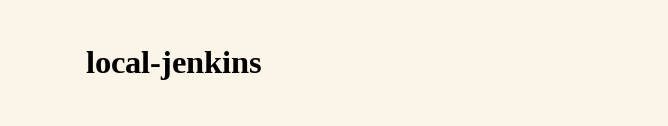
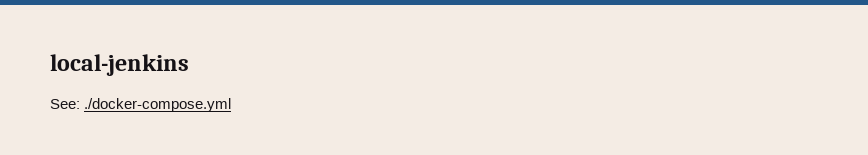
(262, 65) none -> [50,98,232,112] // See: ./docker-compose.yml

